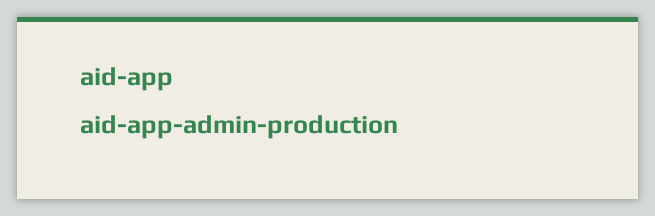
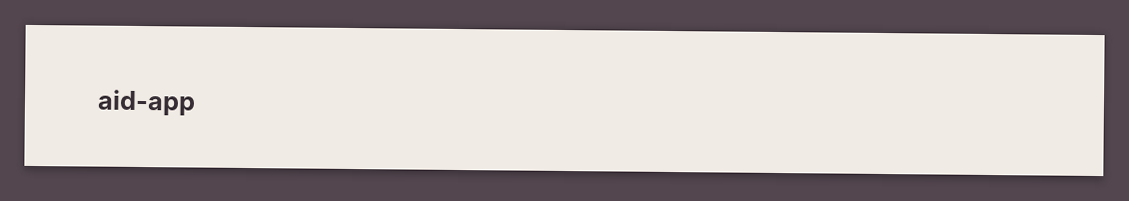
[80,115,398,139] // aid-app-admin-production -> (196, 102) none

